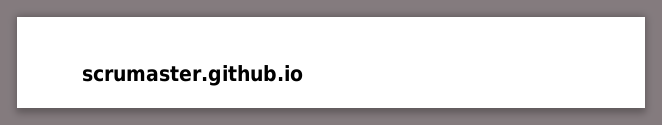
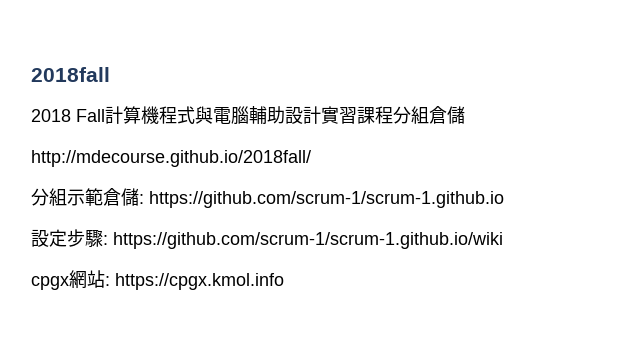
[82,65,303,86] scrumaster.github.io -> [31,67,110,82] [31,106,465,125] [31,150,311,167] [31,188,504,208] [31,229,503,249] [31,270,284,290] 2018fall // 2018 Fall計算機程式與電腦輔助設計實習課程分組倉儲 // http://mdecourse.github.io/2018fall/ // 分組示範倉儲: https://github.com/scrum-1/scrum-1.github.io // 設定步驟: https://github.com/scrum-1/scrum-1.github.io/wiki // cpgx網站: https://cpgx.kmol.info

